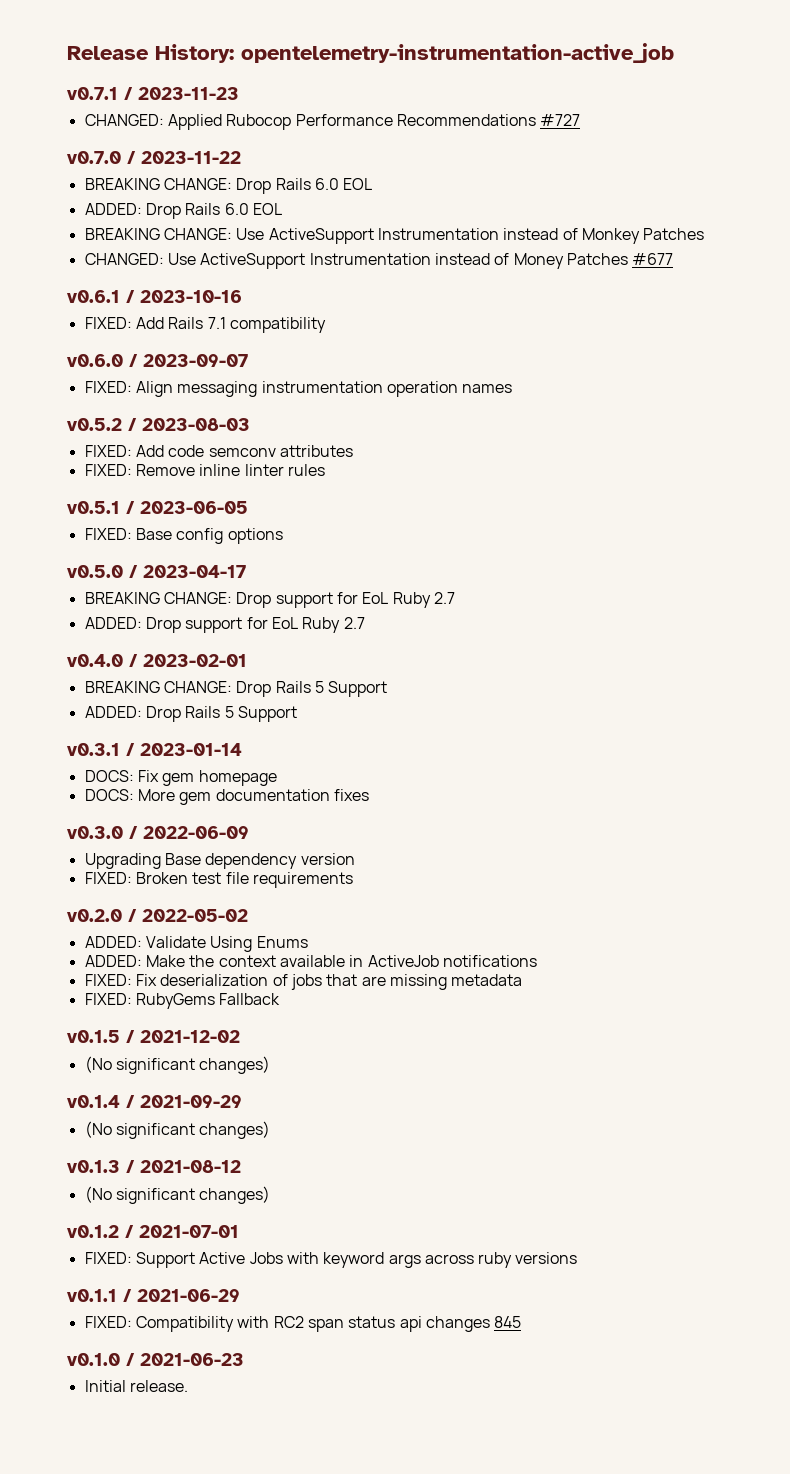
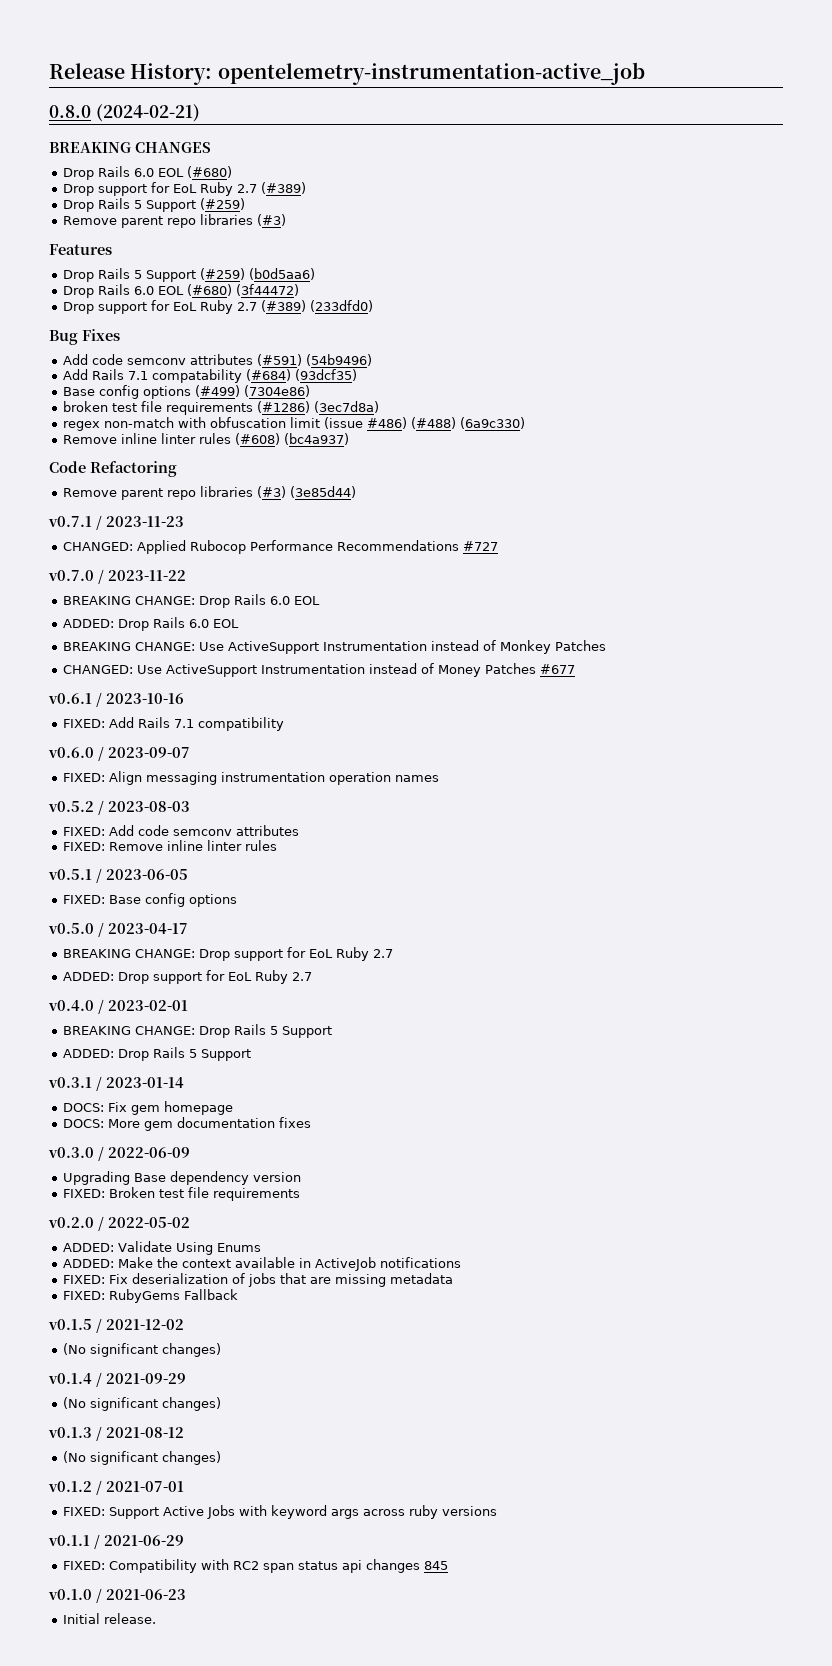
(674, 53) none -> [49,104,200,122] [49,142,211,153] [62,166,232,180] [62,182,306,196] [62,198,245,212] [62,214,286,228] [49,244,112,255] [62,268,315,282] [62,284,299,298] [62,300,373,314] [49,329,120,345] [62,354,372,366] [62,369,357,383] [62,385,310,399] [62,401,379,415] [62,417,525,431] [62,433,349,445] [49,461,177,477] [62,486,356,500] // 0.8.0 (2024-02-21) // BREAKING CHANGES // Drop Rails 6.0 EOL (#680) // Drop support for EoL Ruby 2.7 (#389) // Drop Rails 5 Support (#259) // Remove parent repo libraries (#3) // Features // Drop Rails 5 Support (#259) (b0d5aa6) // Drop Rails 6.0 EOL (#680) (3f44472) // Drop support for EoL Ruby 2.7 (#389) (233dfd0) // Bug Fixes // Add code semconv attributes (#591) (54b9496) // Add Rails 7.1 compatability (#684) (93dcf35) // Base config options (#499) (7304e86) // broken test file requirements (#1286) (3ec7d8a) // regex non-match with obfuscation limit (issue #486) (#488) (6a9c330) // Remove inline linter rules (#608) (bc4a937) // Code Refactoring // Remove parent repo libraries (#3) (3e85d44)

